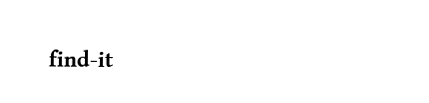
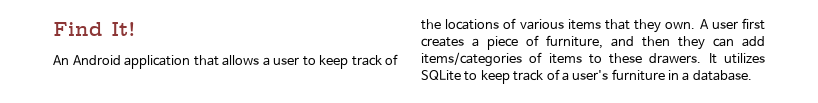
[48,49,115,68] find-it -> [53,22,136,36] [53,54,398,69] [421,18,765,33] [421,35,765,50] [421,52,765,67] [421,69,752,84] Find It! // An Android application that allows a user to keep track of the locations of various items that they own. A user first creates a piece of furniture, and then they can add items/categories of items to these drawers. It utilizes SQLite to keep track of a user's furniture in a database.

